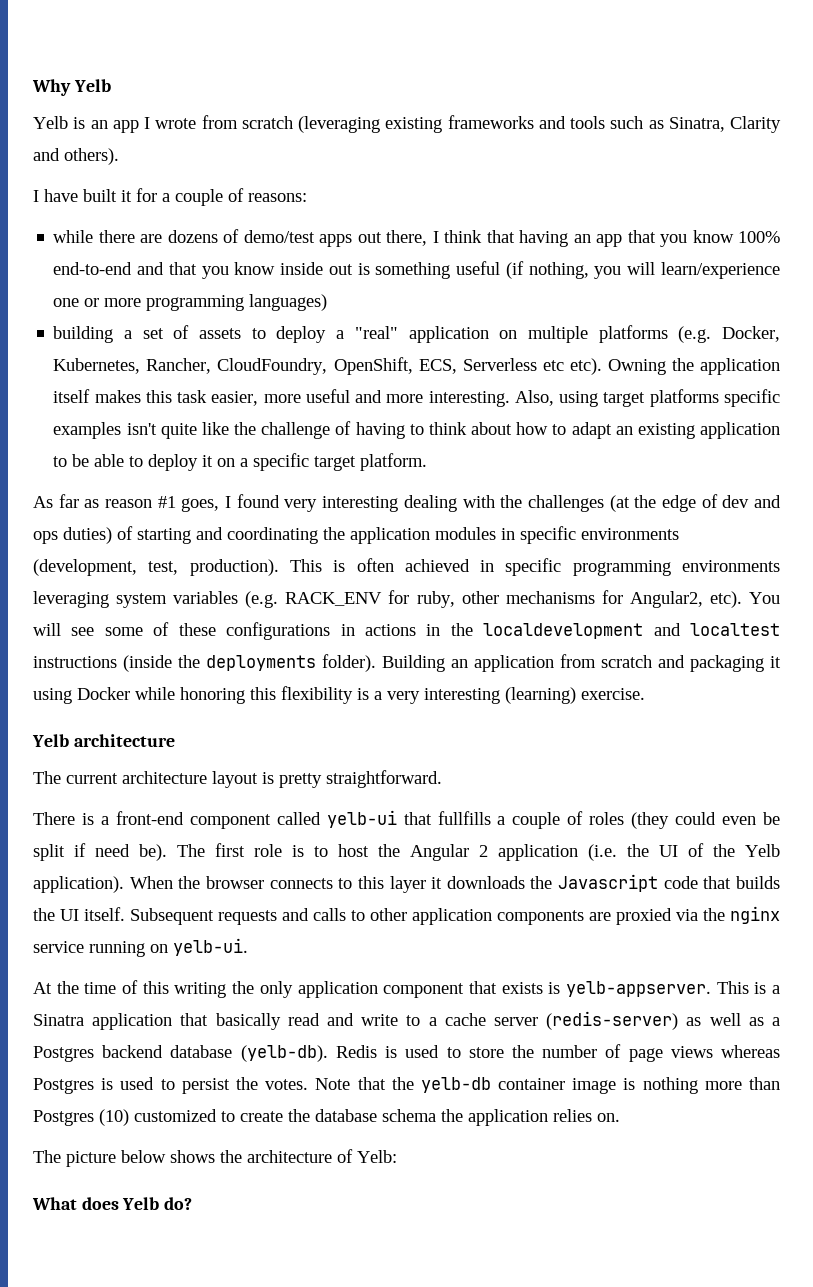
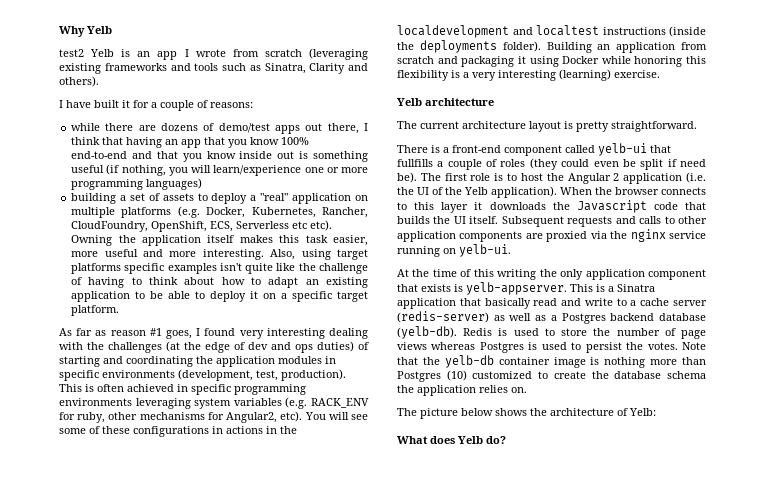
(111, 85) none -> [59,49,84,57] test2

